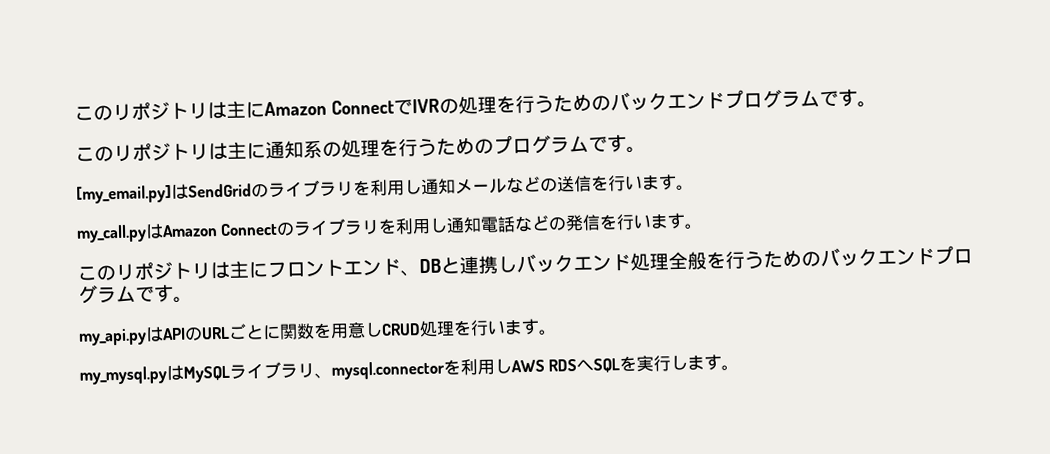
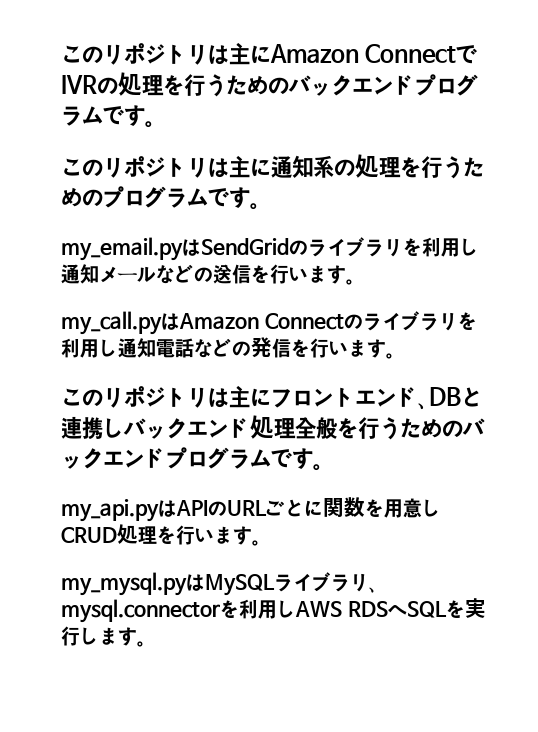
[76,184,172,204] [my_email.py] -> [61,237,183,261] my_email.py

